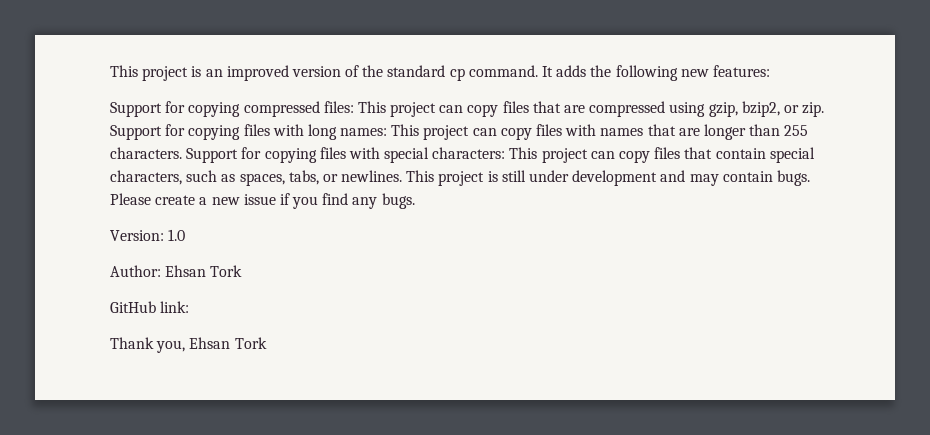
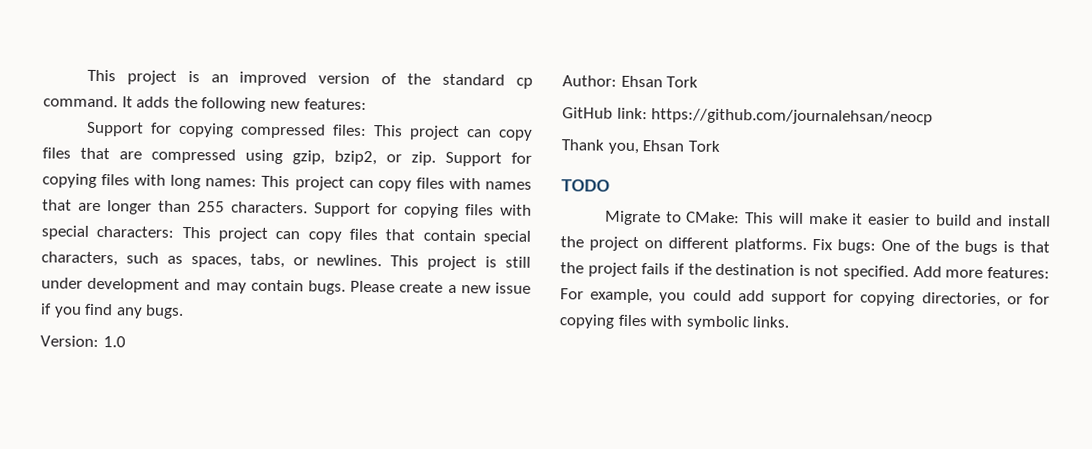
(190, 307) none -> [651,108,934,126] https://github.com/journalehsan/neocp
(267, 343) none -> [561,179,610,192] [604,210,1051,227] [560,236,1050,256] [560,262,1050,281] [560,288,1050,308] [559,314,790,331] // TODO // Migrate to CMake: This will make it easier to build and install the project on different platforms. Fix bugs: One of the bugs is that the project fails if the destination is not specified. Add more features: For example, you could add support for copying directories, or for copying files with symbolic links.

